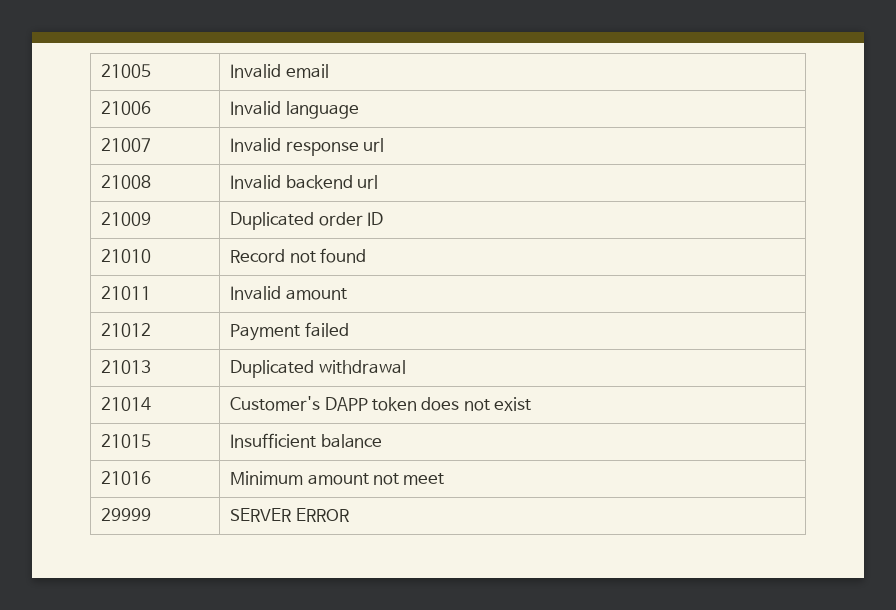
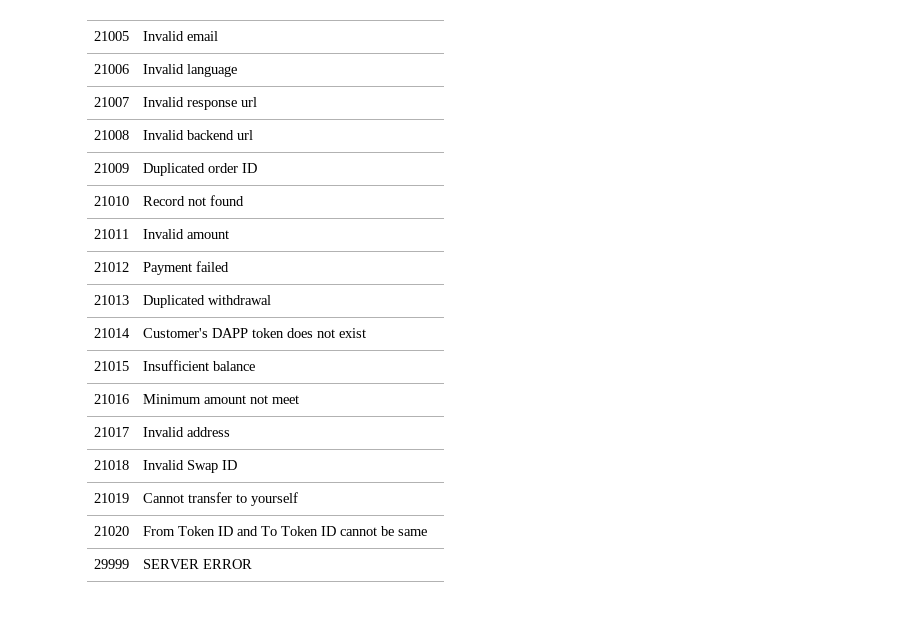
(445, 479) none -> [93,427,129,437] [142,427,230,437] [93,460,129,470] [142,460,237,473] [93,493,129,503] [142,492,298,506] [93,526,129,536] [142,526,427,536] // 21017 | Invalid address // 21018 | Invalid Swap ID // 21019 | Cannot transfer to yourself // 21020 | From Token ID and To Token ID cannot be same

